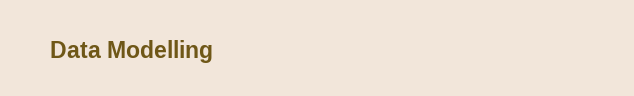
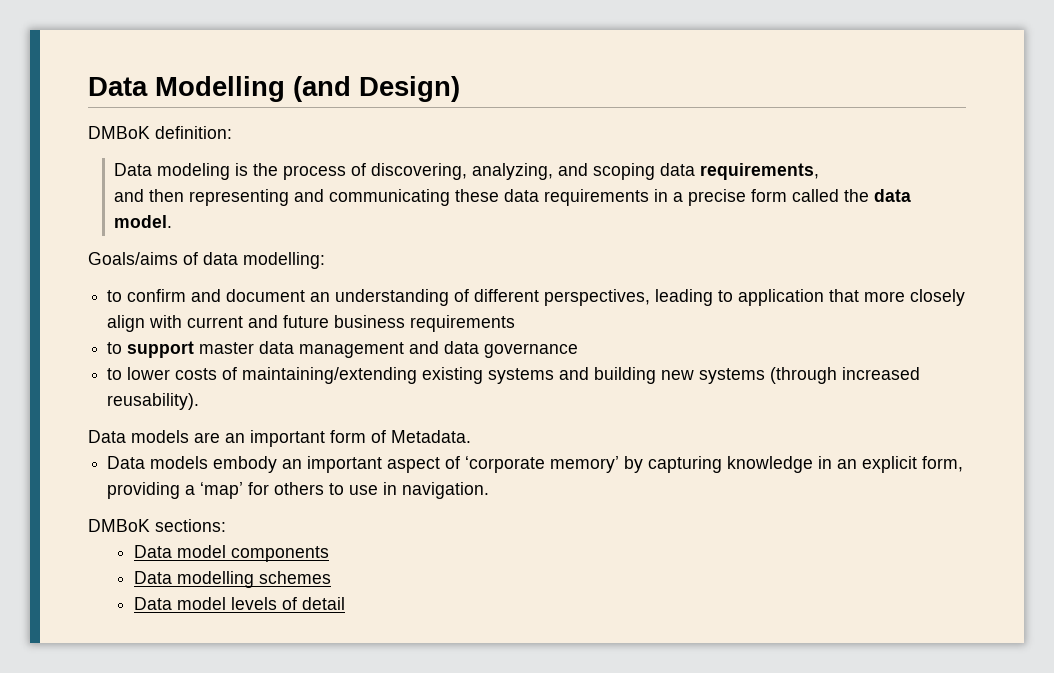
(214, 51) none -> [293,76,460,102] [88,126,232,139] [114,163,820,180] [114,189,912,206] [114,215,173,228] [88,252,325,269] [107,289,966,306] [107,315,516,332] [107,341,579,358] [107,367,921,384] [107,393,200,410] [88,430,471,447] [107,456,964,473] [107,482,490,499] [88,519,226,532] [133,545,329,562] [133,571,331,588] [133,597,345,610] (and Design) // DMBoK definition: // Data modeling is the process of discovering, analyzing, and scoping data requirements, // and then representing and communicating these data requirements in a precise form called the data model. // Goals/aims of data modelling: // to confirm and document an understanding of different perspectives, leading to application that more closely align with current and future business requirements // to support master data management and data governance // to lower costs of maintaining/extending existing systems and building new systems (through increased reusability). // Data models are an important form of Metadata. // Data models embody an important aspect of ‘corporate memory’ by capturing knowledge in an explicit form, providing a ‘map’ for others to use in navigation. // DMBoK sections: // Data model components // Data modelling schemes // Data model levels of detail

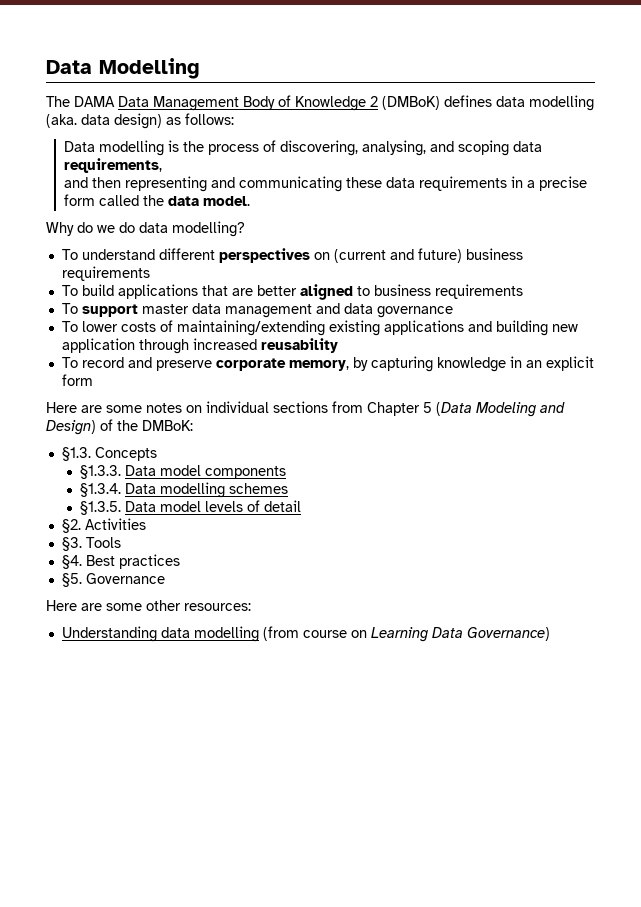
[293,76,460,102] [88,126,232,139] [114,163,231,180] (and Design) // DMBoK definition: // Data modeling -> [46,95,594,111] [46,113,234,129] [63,140,164,156] // The DAMA Data Management Body of Knowledge 2 (DMBoK) defines data modelling (aka. data design) as follows: // Data modelling
[472,163,554,180] analyzing, -> [361,140,426,156] analysing,
[88,252,325,269] [107,289,966,306] [107,315,516,332] [107,342,123,354] Goals/aims of data modelling: // to confirm and document an understanding of different perspectives, leading to application that more closely align with current and future business requirements // to -> [46,221,245,237] [61,248,523,263] [61,266,150,281] [61,284,523,300] [61,303,78,314] Why do we do data modelling? // To understand different perspectives on (current and future) business requirements // To build applications that are better aligned to business requirements // To
[107,368,123,380] to -> [61,321,78,332] To
[488,368,555,384] systems -> [383,320,464,335] applications
[699,367,921,384] [107,393,200,410] [88,430,471,447] [107,456,620,473] systems (through increased reusability). // Data models are an important form of Metadata. // Data models embody an important aspect of ‘corporate memory’ -> [61,338,338,354] [61,357,349,371] application through increased reusability // To record and preserve corporate memory,
[922,456,964,472] [107,482,490,499] [88,519,226,532] form, providing a ‘map’ for others to use in navigation. // DMBoK sections: // -> [61,374,93,386] [46,401,565,417] [46,419,193,435] [61,447,157,461] [79,465,121,479] form // Here are some notes on individual sections from Chapter 5 (Data Modeling and Design) of the DMBoK: // §1.3. Concepts // §1.3.3.
(329, 554) none -> [79,483,121,497] §1.3.4.
(331, 577) none -> [79,501,121,515] §1.3.5.
(345, 603) none -> [61,518,146,533] [61,537,121,551] [61,554,180,569] [61,573,165,587] [46,600,251,611] [61,626,550,642] // §2. Activities // §3. Tools // §4. Best practices // §5. Governance // Here are some other resources: // Understanding data modelling (from course on Learning Data Governance)

